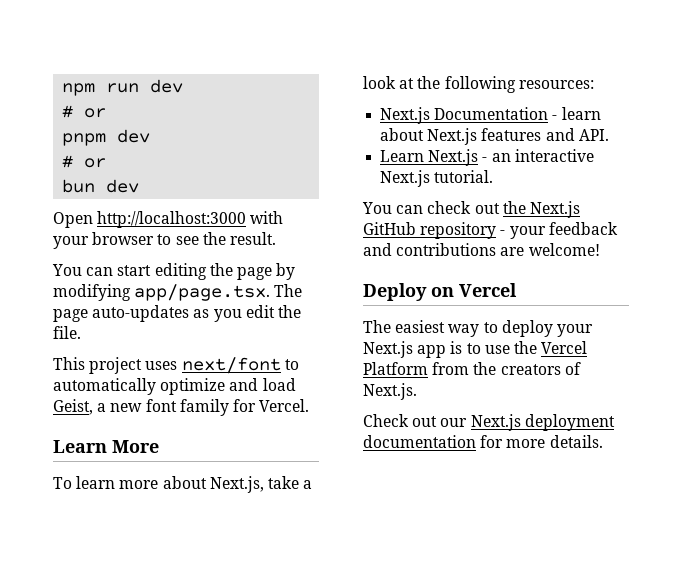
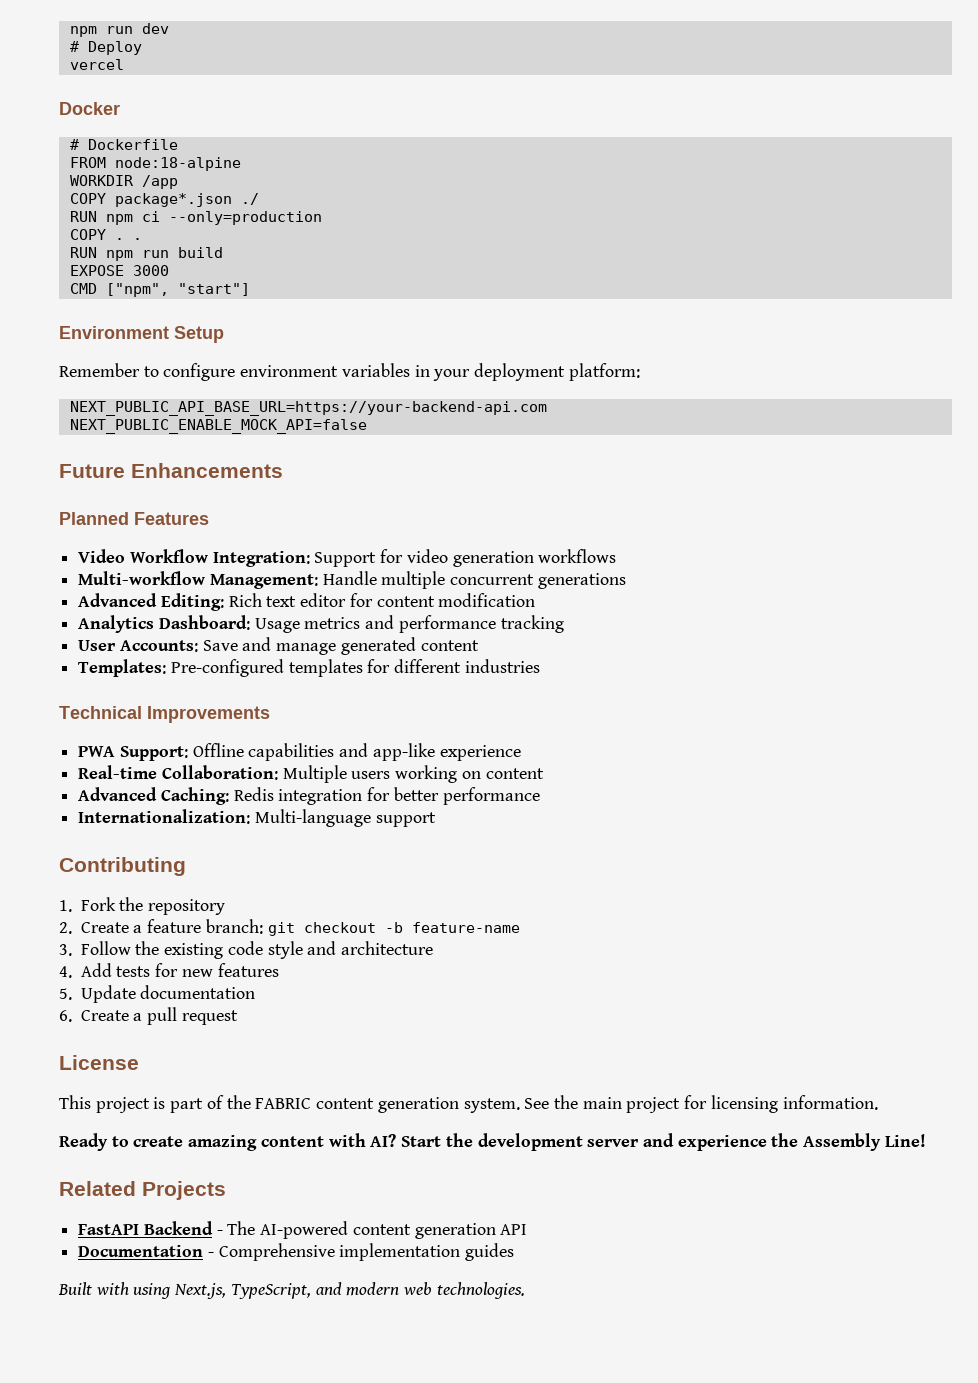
[84,108,107,118] [62,129,151,146] [62,155,107,168] [62,179,140,193] [53,211,284,228] [53,232,276,249] [52,263,296,280] [53,284,303,301] [53,305,301,322] [53,326,81,339] [53,357,299,374] [53,378,296,395] [53,399,310,416] [53,440,159,453] [53,476,313,493] [363,76,594,93] [380,107,601,124] [380,128,609,145] [380,149,594,166] [380,170,494,187] [362,201,580,218] [363,222,618,239] [363,243,600,256] [363,283,517,301] [363,320,593,337] [363,341,588,358] [363,362,581,375] [363,383,417,400] [363,414,615,431] [363,435,603,448] or // pnpm dev // # or // bun dev // Open http://localhost:3000 with your browser to see the result. // You can start editing the page by modifying app/page.tsx. The page auto-updates as you edit the file. // This project uses next/font to automatically optimize and load Geist, a new font family for Vercel. // Learn More // To learn more about Next.js, take a look at the following resources: // Next.js Documentation - learn about Next.js features and API. // Learn Next.js - an interactive Next.js tutorial. // You can check out the Next.js GitHub repository - your feedback and contributions are welcome! // Deploy on Vercel // The easiest way to deploy your Next.js app is to use the Vercel Platform from the creators of Next.js. // Check out our Next.js deployment documentation for more details. -> [87,41,142,55] [69,59,124,70] [59,102,120,115] [69,139,178,150] [69,157,241,171] [69,175,178,189] [69,193,259,207] [69,211,322,225] [69,229,142,240] [69,247,223,261] [69,265,169,276] [69,283,250,297] [59,326,224,343] [59,363,640,381] [69,401,547,416] [69,419,367,434] [59,463,283,478] [59,512,209,525] [78,549,617,567] [78,571,626,589] [78,593,536,611] [78,615,564,633] [78,637,479,655] [78,659,540,677] [59,706,270,723] [78,743,521,761] [78,765,544,783] [78,787,540,805] [78,809,436,827] [59,857,186,876] [59,897,226,915] [59,919,520,936] [59,941,434,959] [59,963,279,978] [59,985,256,1003] [59,1007,238,1025] [59,1055,139,1070] [59,1095,878,1113] [59,1133,926,1151] [59,1181,226,1200] [78,1221,528,1239] [78,1243,515,1261] [58,1282,525,1299] Deploy // vercel // Docker // # Dockerfile // FROM node:18-alpine // WORKDIR /app // COPY package*.json ./ // RUN npm ci --only=production // COPY . . // RUN npm run build // EXPOSE 3000 // CMD ["npm", "start"] // Environment Setup // Remember to configure environment variables in your deployment platform: // NEXT_PUBLIC_API_BASE_URL=https://your-backend-api.com // NEXT_PUBLIC_ENABLE_MOCK_API=false // Future Enhancements // Planned Features // Video Workflow Integration: Support for video generation workflows // Multi-workflow Management: Handle multiple concurrent generations // Advanced Editing: Rich text editor for content modification // Analytics Dashboard: Usage metrics and performance tracking // User Accounts: Save and manage generated content // Templates: Pre-configured templates for different industries // Technical Improvements // PWA Support: Offline capabilities and app-like experience // Real-time Collaboration: Multiple users working on content // Advanced Caching: Redis integration for better performance // Internationalization: Multi-language support // Contributing // 1. Fork the repository // 2. Create a feature branch: git checkout -b feature-name // 3. Follow the existing code style and architecture // 4. Add tests for new features // 5. Update documentation // 6. Create a pull request // License // This project is part of the FABRIC content generation system. See the main project for licensing information. // Ready to create amazing content with AI? Start the development server and experience the Assembly Line! // Related Projects // FastAPI Backend - The AI-powered content generation API // Documentation - Comprehensive implementation guides // Built with using Next.js, TypeScript, and modern web technologies.

